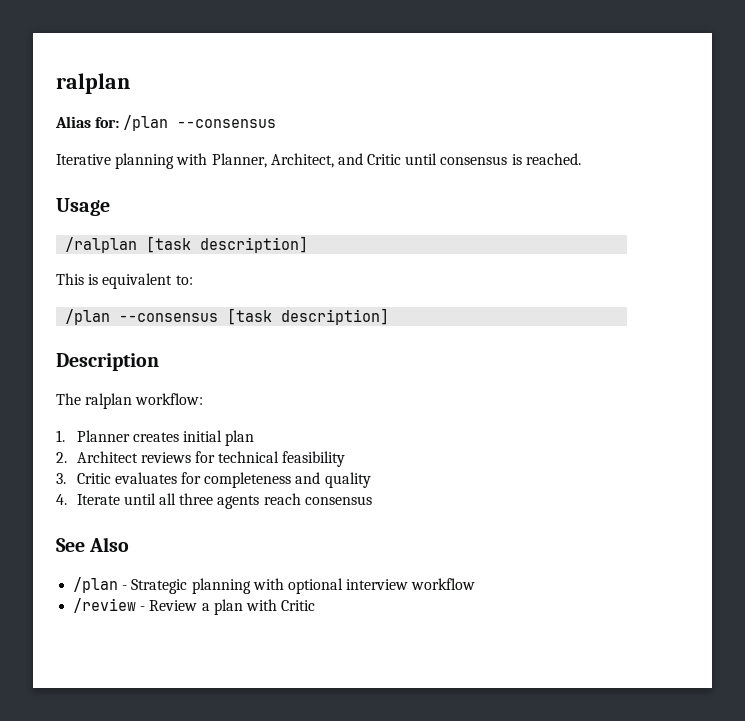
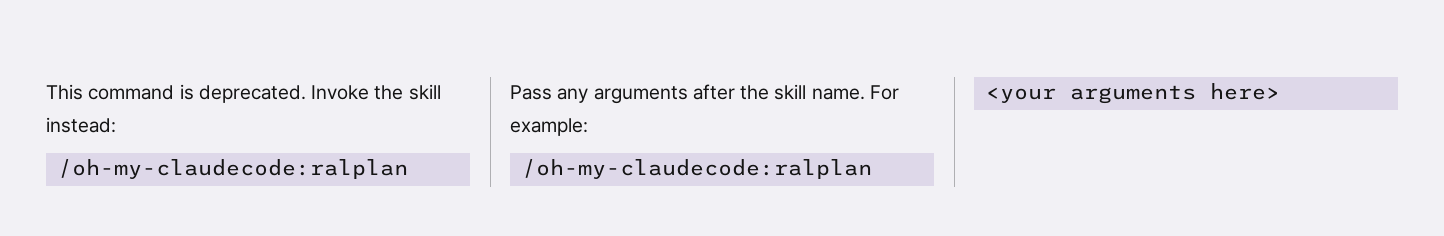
[56,73,130,94] [55,115,277,131] [56,153,581,169] [56,198,110,216] [65,236,309,253] [56,273,193,289] [65,308,390,325] [56,353,159,371] [56,393,204,409] [56,430,255,446] [56,451,346,467] [56,472,371,488] [56,493,372,509] [56,537,130,552] [73,577,476,594] [73,598,316,615] ralplan // Alias for: /plan --consensus // Iterative planning with Planner, Architect, and Critic until consensus is reached. // Usage // /ralplan [task description] // This is equivalent to: // /plan --consensus [task description] // Description // The ralplan workflow: // 1. Planner creates initial plan // 2. Architect reviews for technical feasibility // 3. Critic evaluates for completeness and quality // 4. Iterate until all three agents reach consensus // See Also // /plan - Strategic planning with optional interview workflow // /review - Review a plan with Critic -> [46,84,441,103] [46,117,116,133] [57,159,408,179] [510,84,899,104] [510,118,588,136] [521,159,872,179] [985,83,1280,104] This command is deprecated. Invoke the skill instead: // /oh-my-claudecode:ralplan // Pass any arguments after the skill name. For example: // /oh-my-claudecode:ralplan <your arguments here>

